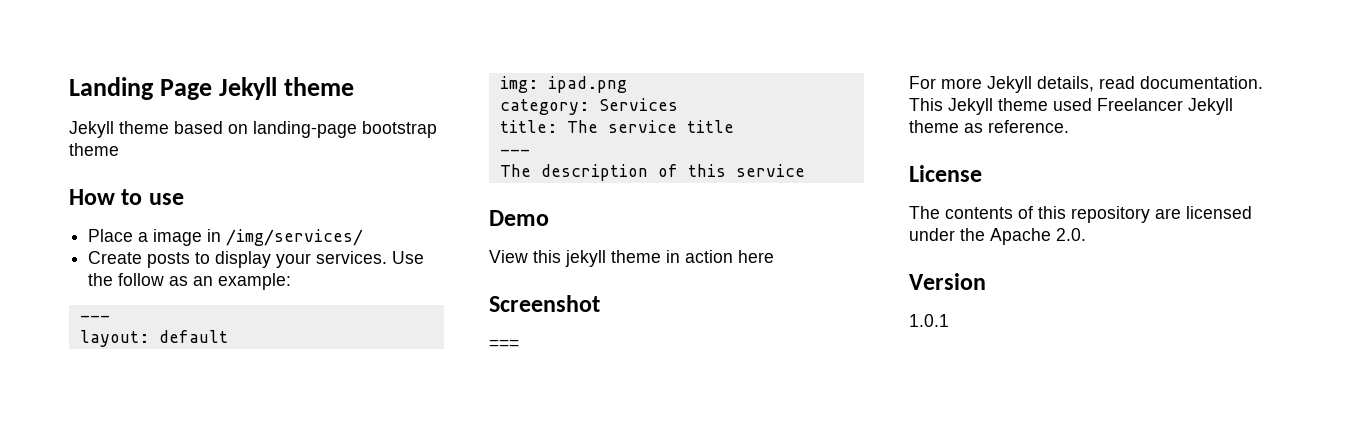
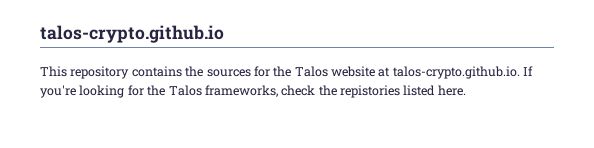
[69,77,355,100] [69,121,437,138] [69,143,119,156] [69,189,184,205] [88,229,364,246] [88,251,425,268] [88,273,292,290] [79,315,110,321] [79,330,228,347] [499,76,627,93] [499,98,678,115] [499,120,734,133] [499,149,530,155] [499,164,805,181] [489,210,549,226] [489,250,774,267] [489,295,600,312] [489,339,519,349] [909,76,1263,93] [909,98,1233,115] [909,120,1069,133] [909,165,982,182] [909,206,1252,223] [909,228,1086,245] [909,273,986,290] [909,314,949,327] Landing Page Jekyll theme // Jekyll theme based on landing-page bootstrap theme // How to use // Place a image in /img/services/ // Create posts to display your services. Use the follow as an example: // --- // layout: default // img: ipad.png // category: Services // title: The service title // --- // The description of this service // Demo // View this jekyll theme in action here // Screenshot // === // For more Jekyll details, read documentation. This Jekyll theme used Freelancer Jekyll theme as reference. // License // The contents of this repository are licensed under the Apache 2.0. // Version // 1.0.1 -> [40,25,224,43] [40,66,534,79] [40,85,466,98] talos-crypto.github.io // This repository contains the sources for the Talos website at talos-crypto.github.io. If you're looking for the Talos frameworks, check the repistories listed here.

